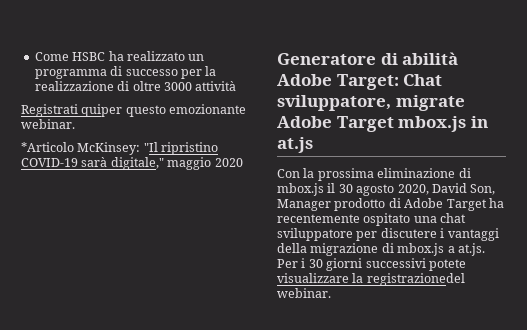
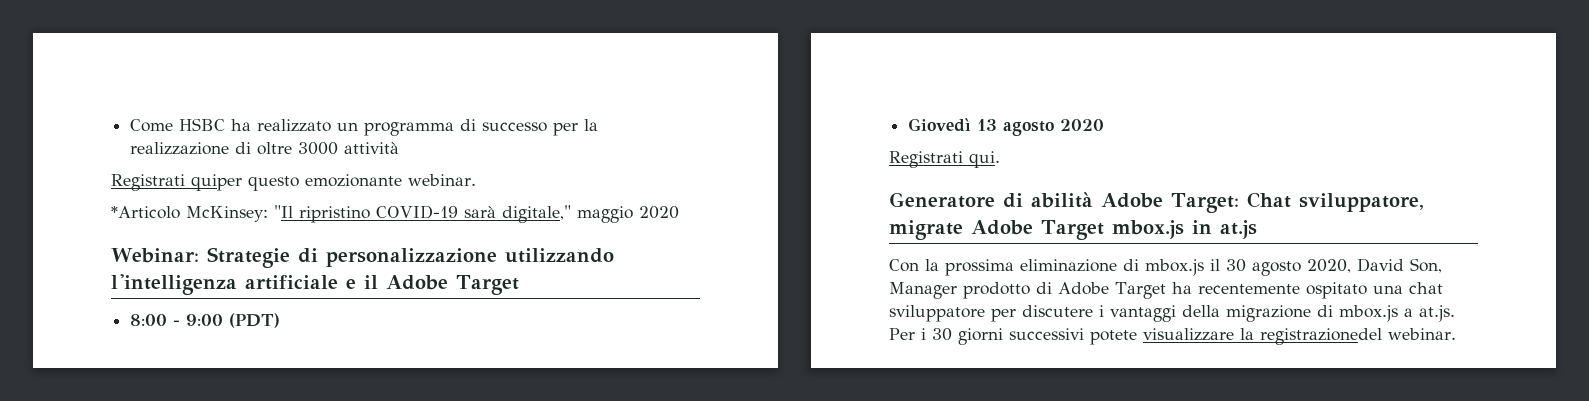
(243, 162) none -> [111,247,614,268] [111,274,519,295] [130,313,281,328] [908,118,1105,136] [889,151,1000,168] // Webinar: Strategie di personalizzazione utilizzando l'intelligenza artificiale e il Adobe Target // 8:00 - 9:00 (PDT) // Giovedì 13 agosto 2020 // Registrati qui.

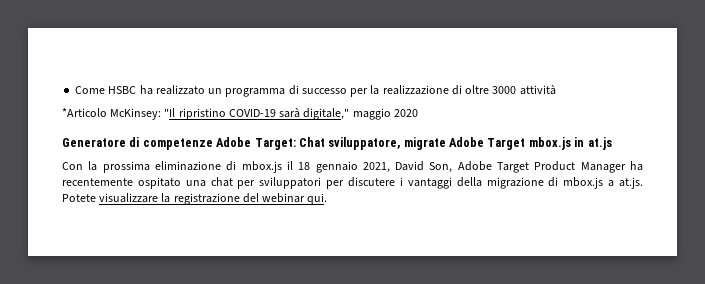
[111,174,476,191] // Registrati quiper questo emozionante webinar. -> (556, 90) none
[111,247,614,268] [111,274,519,295] [130,313,281,328] [908,118,1105,136] [889,151,1000,168] // Webinar: Strategie di personalizzazione utilizzando l'intelligenza artificiale e il Adobe Target // 8:00 - 9:00 (PDT) // Giovedì 13 agosto 2020 // Registrati qui. -> (418, 113) none
[1031,192,1093,208] abilità -> [142,138,213,150] competenze
[1226,258,1442,276] [889,282,1166,299] 30 agosto 2020, David Son, Manager prodotto di Adobe Target -> [298,161,626,173] 18 gennaio 2021, David Son, Adobe Target Product Manager
[889,305,985,322] sviluppatore -> [237,177,322,189] per sviluppatori
[889,328,1456,345] Per i 30 giorni successivi potete visualizzare la registrazionedel webinar. -> [62,193,328,205] Potete visualizzare la registrazione del webinar qui.

